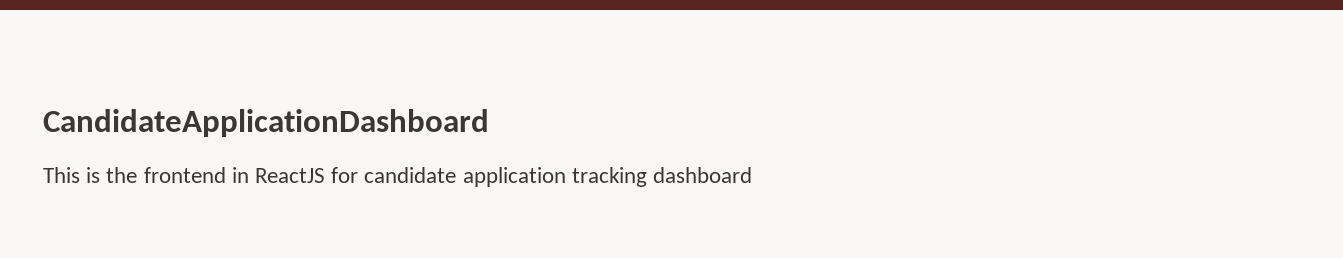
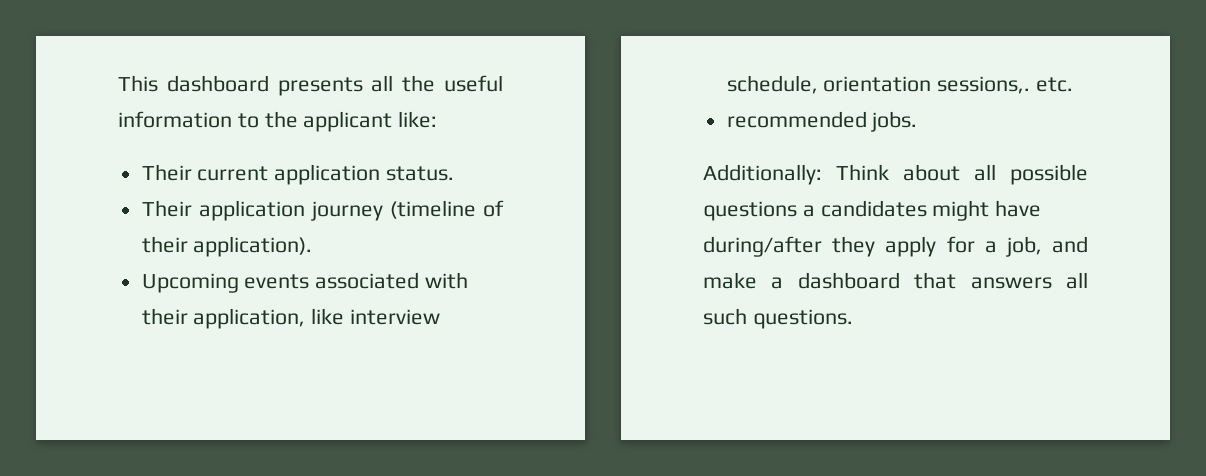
[43,109,489,137] [43,167,753,187] CandidateApplicationDashboard // This is the frontend in ReactJS for candidate application tracking dashboard -> [118,75,503,96] [118,111,438,132] [141,164,455,185] [141,200,504,221] [141,236,313,257] [141,272,469,293] [141,308,441,329] [726,75,1074,94] [726,111,918,132] [703,164,1088,185] [703,200,1042,221] [703,236,1088,257] [703,272,1088,289] [703,308,853,329] This dashboard presents all the useful information to the applicant like: // Their current application status. // Their application journey (timeline of their application). // Upcoming events associated with their application, like interview schedule, orientation sessions,. etc. // recommended jobs. // Additionally: Think about all possible questions a candidates might have during/after they apply for a job, and make a dashboard that answers all such questions.

